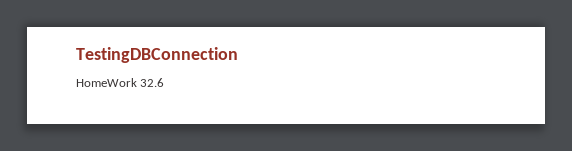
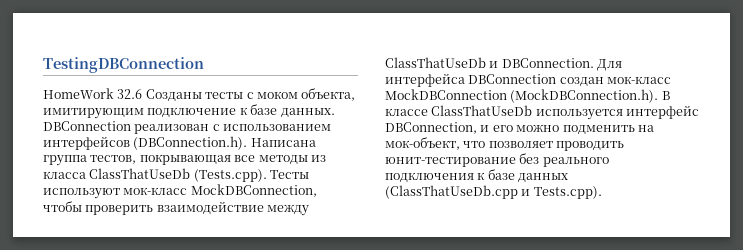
(165, 82) none -> [145,88,356,102] [43,104,335,119] [43,121,332,134] [43,136,316,150] [43,154,326,166] [43,168,310,182] [43,184,317,199] [43,201,310,216] [385,57,623,71] [385,73,672,87] [385,89,670,103] [385,105,700,120] [385,122,654,135] [385,137,625,151] [385,153,609,167] [385,169,569,183] [385,185,602,199] Созданы тесты с моком объекта, имитирующим подключение к базе данных. DBConnection реализован с использованием интерфейсов (DBConnection.h). Написана группа тестов, покрывающая все методы из класса ClassThatUseDb (Tests.cpp). Тесты используют мок-класс MockDBConnection, чтобы проверить взаимодействие между ClassThatUseDb и DBConnection. Для интерфейса DBConnection создан мок-класс MockDBConnection (MockDBConnection.h). В классе ClassThatUseDb используется интерфейс DBConnection, и его можно подменить на мок-объект, что позволяет проводить юнит-тестирование без реального подключения к базе данных (ClassThatUseDb.cpp и Tests.cpp).

